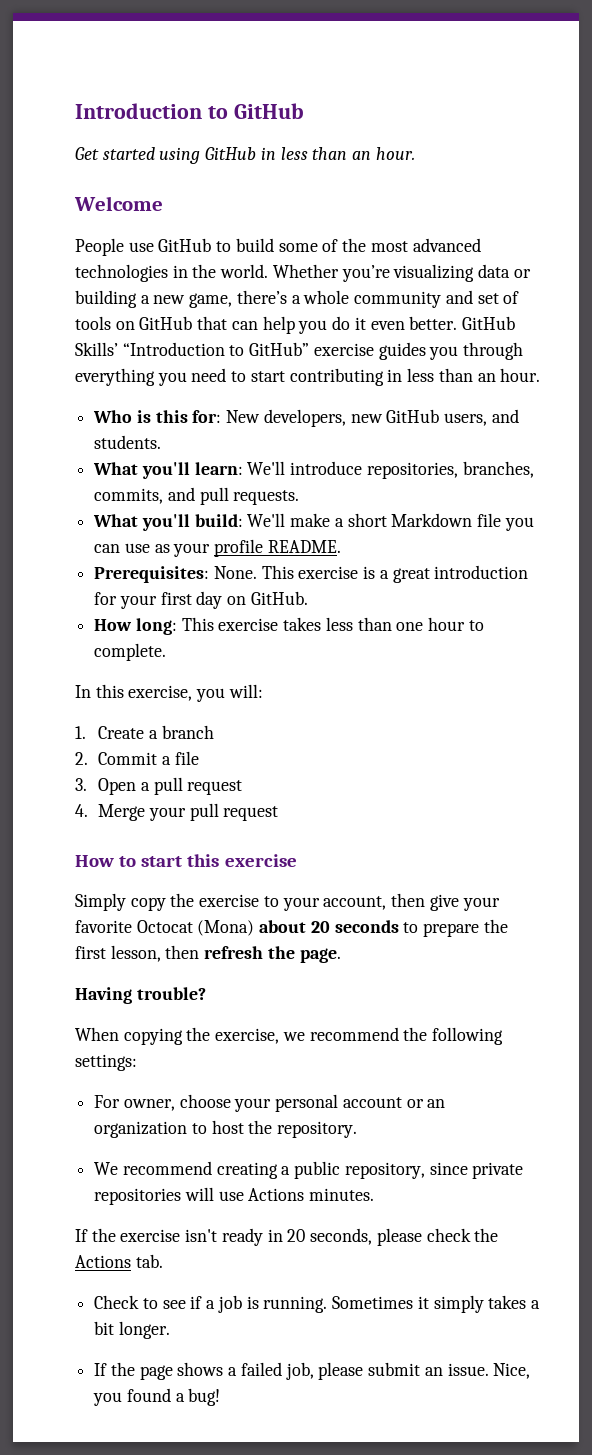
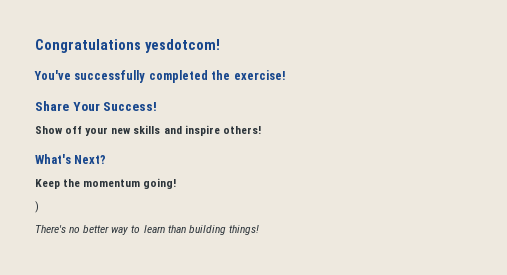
[75,103,304,119] [75,147,415,164] [74,196,163,211] [75,238,481,256] [75,264,531,282] [75,290,520,308] [75,316,515,334] [75,342,524,360] [75,368,541,386] [93,409,519,427] [94,435,162,449] [93,461,534,479] [94,487,300,505] [93,513,534,531] [94,539,341,557] [94,565,529,583] [94,591,308,609] [94,617,484,635] [94,643,167,661] [75,684,263,702] [75,725,214,739] [75,751,199,765] [75,777,243,795] [75,803,279,821] [75,854,297,867] [75,893,500,911] [75,919,508,937] [75,945,341,963] [75,987,206,1004] [75,1027,504,1045] [75,1054,137,1071] [94,1094,446,1112] [94,1120,358,1138] [94,1161,524,1179] [94,1187,375,1205] [75,1228,499,1246] [75,1254,163,1268] [94,1295,540,1313] [94,1321,170,1339] [94,1362,531,1380] [93,1388,221,1406] Introduction to GitHub // Get started using GitHub in less than an hour. // Welcome // People use GitHub to build some of the most advanced technologies in the world. Whether you’re visualizing data or building a new game, there’s a whole community and set of tools on GitHub that can help you do it even better. GitHub Skills’ “Introduction to GitHub” exercise guides you through everything you need to start contributing in less than an hour. // Who is this for: New developers, new GitHub users, and students. // What you'll learn: We'll introduce repositories, branches, commits, and pull requests. // What you'll build: We'll make a short Markdown file you can use as your profile README. // Prerequisites: None. This exercise is a great introduction for your first day on GitHub. // How long: This exercise takes less than one hour to complete. // In this exercise, you will: // 1. Create a branch // 2. Commit a file // 3. Open a pull request // 4. Merge your pull request // How to start this exercise // Simply copy the exercise to your account, then give your favorite Octocat (Mona) about 20 seconds to prepare the first lesson, then refresh the page. // Having trouble? // When copying the exercise, we recommend the following settings: // For owner, choose your personal account or an organization to host the repository. // We recommend creating a public repository, since private repositories will use Actions minutes. // If the exercise isn't ready in 20 seconds, please check the Actions tab. // Check to see if a job is running. Sometimes it simply takes a bit longer. // If the page shows a failed job, please submit an issue. Nice, you found a bug! -> [35,39,220,53] [34,70,286,83] [35,101,158,111] [35,125,261,136] [35,154,107,164] [35,178,177,189] [35,201,39,213] [35,225,259,235] Congratulations yesdotcom! // You've successfully completed the exercise! // Share Your Success! // Show off your new skills and inspire others! // What's Next? // Keep the momentum going! // ) // There's no better way to learn than building things!

